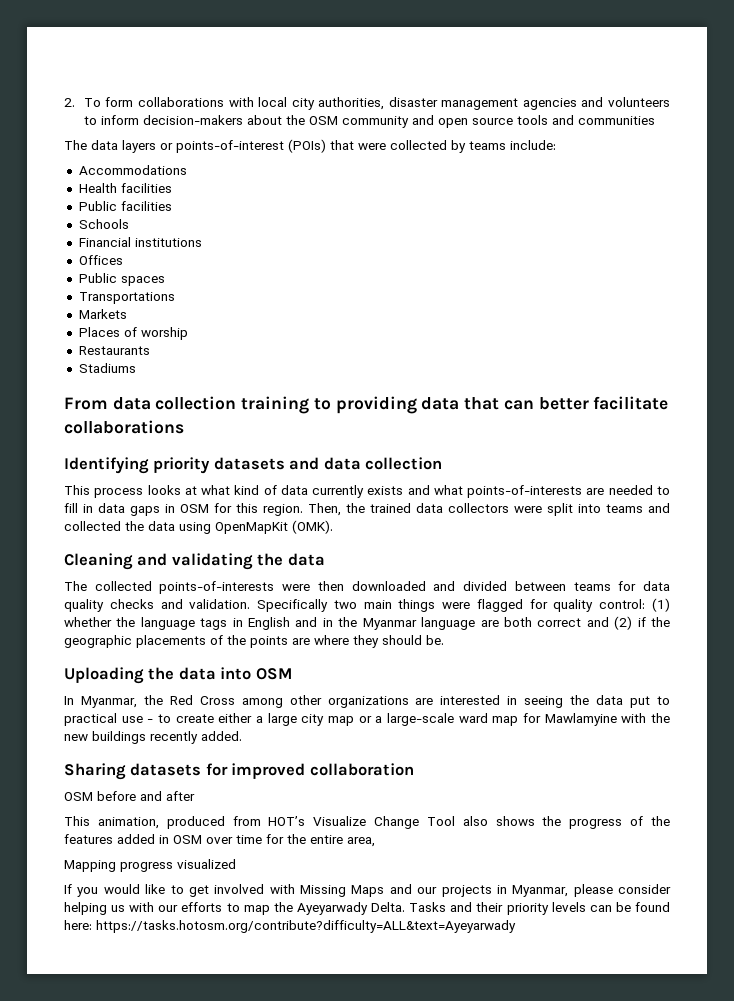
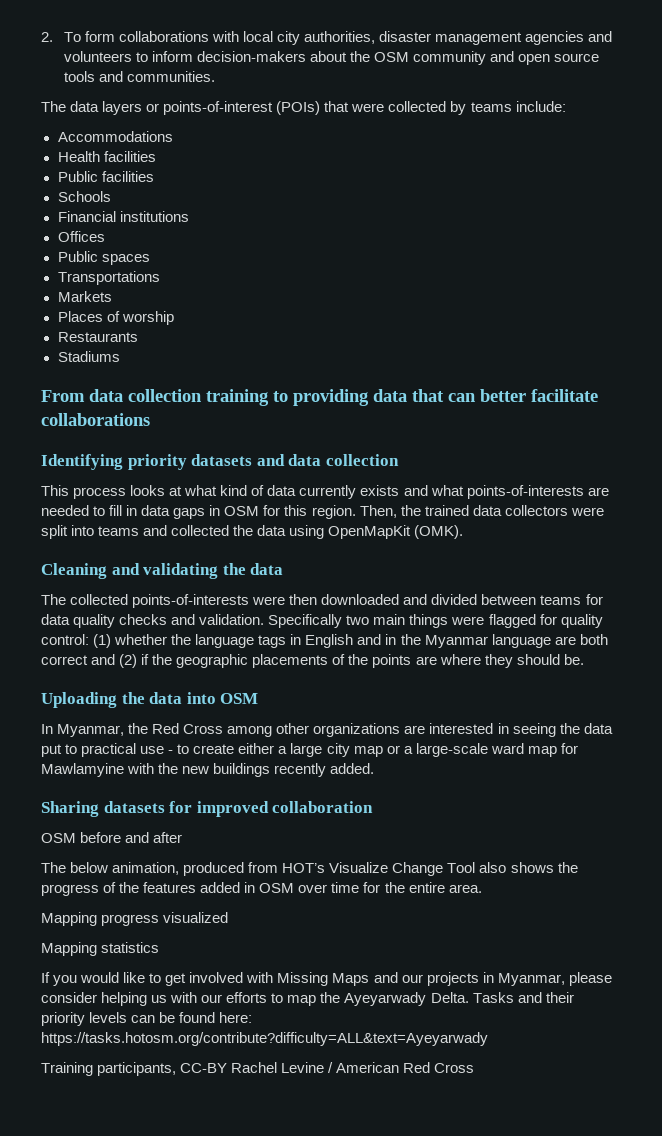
[577,116,655,125] communities -> [126,71,215,82] communities.
[64,816,90,826] This -> [41,862,109,873] The below
[347,837,375,847] area, -> [448,884,482,893] area.
(236, 864) none -> [41,942,160,956] // Mapping statistics
(516, 926) none -> [41,1062,475,1076] // Training participants, CC-BY Rachel Levine / American Red Cross

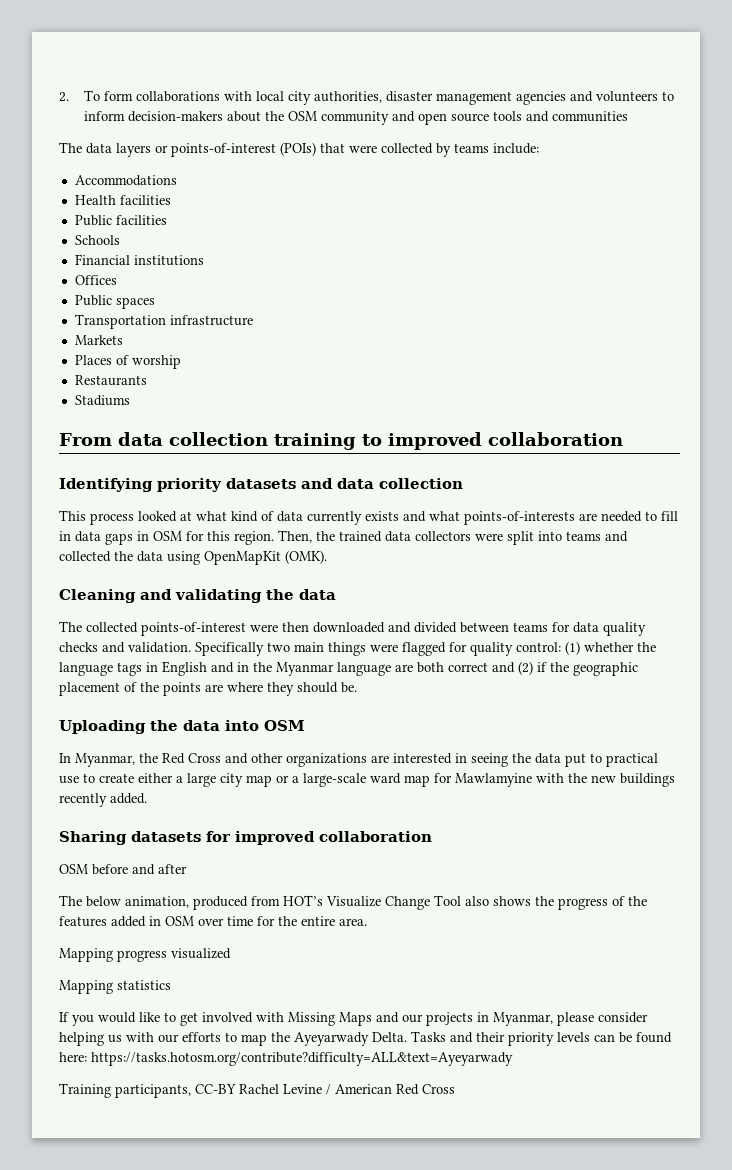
[126,71,215,82] communities. -> [551,111,628,122] communities
[57,271,160,285] Transportations -> [74,314,253,329] Transportation infrastructure
[293,389,598,406] [41,413,150,426] providing data that can better facilitate collaborations -> [388,432,623,450] improved collaboration
[130,485,166,496] looks -> [138,511,177,522] looked
[132,594,250,608] points-of-interests -> [141,622,246,636] points-of-interest
[252,654,329,668] placements -> [59,682,120,696] placement
[227,726,273,737] among -> [225,753,248,764] and
[168,750,174,754] - -> (79, 780) none

